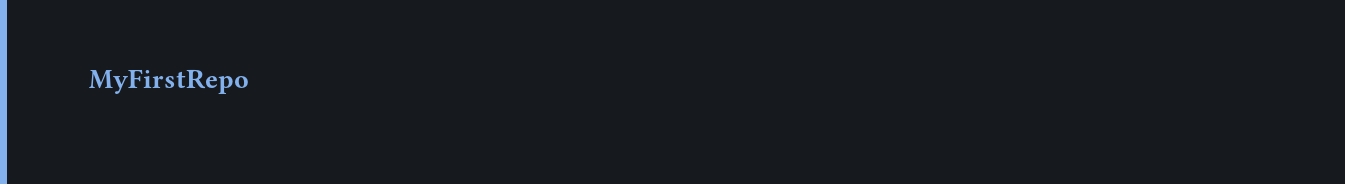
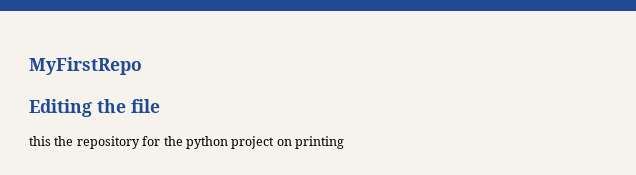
(249, 81) none -> [29,99,160,117] [29,136,344,149] // Editing the file // this the repository for the python project on printing

